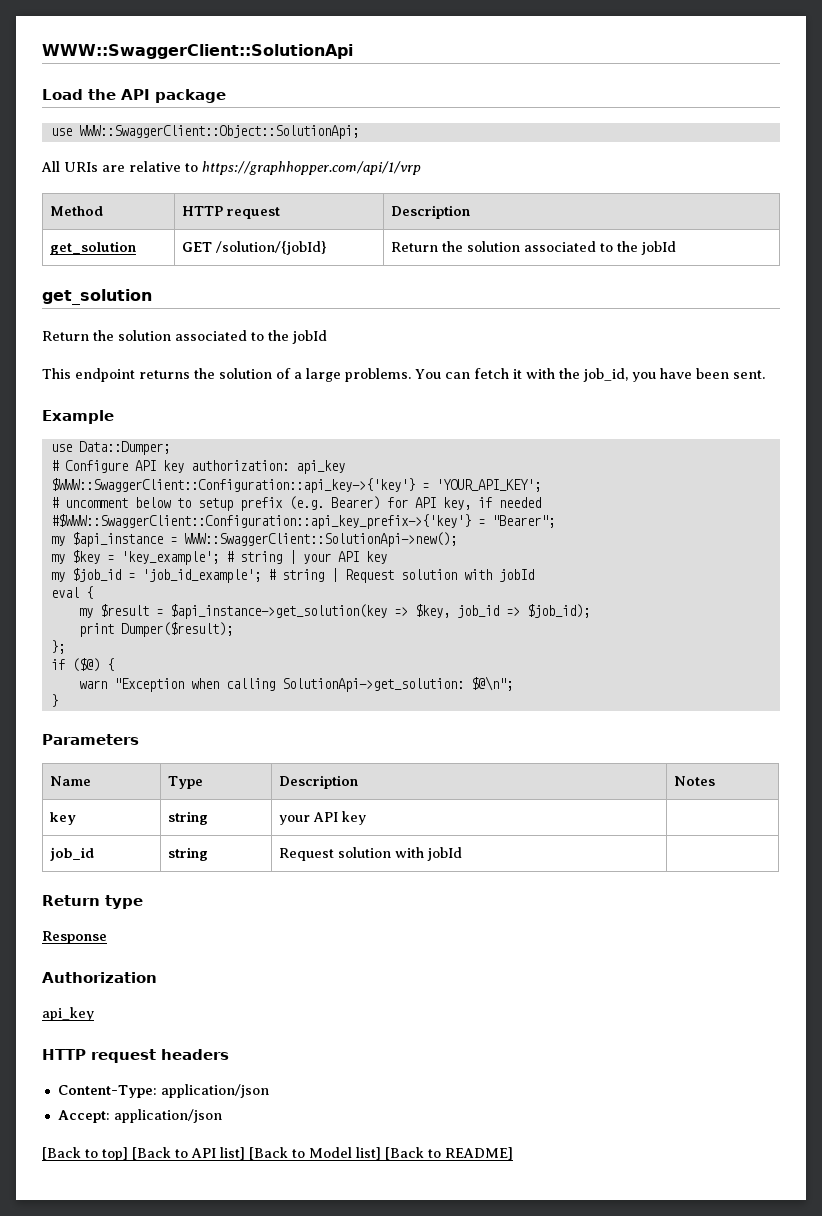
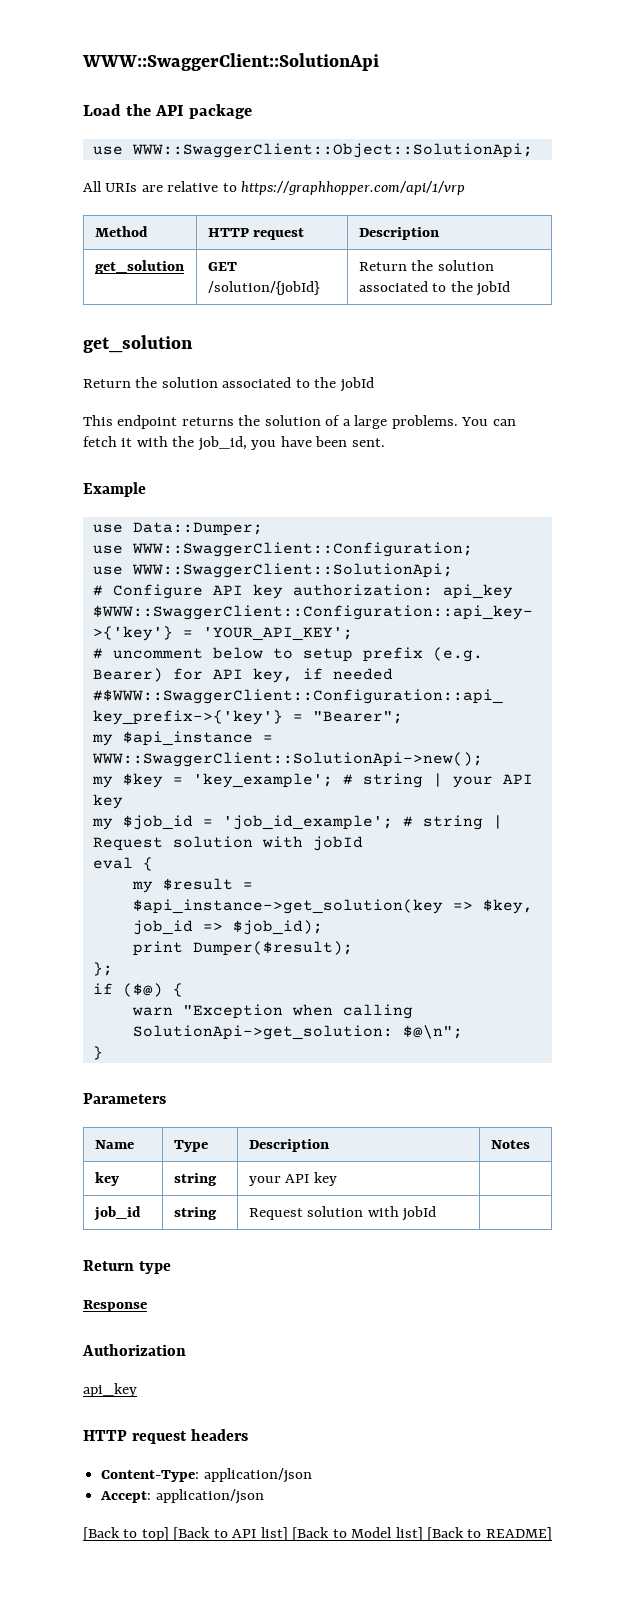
(170, 448) none -> [92,542,473,557] [92,563,453,578] // use WWW::SwaggerClient::Configuration; // use WWW::SwaggerClient::SolutionApi;

